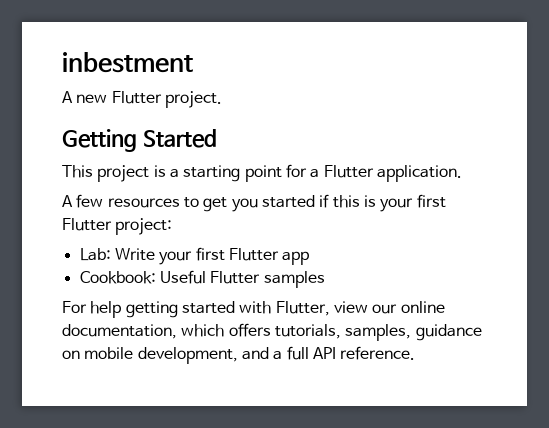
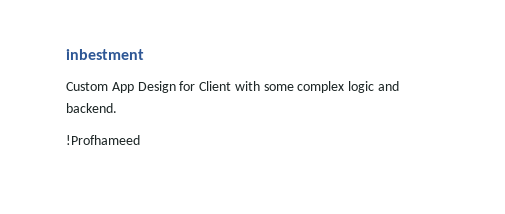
[62,91,222,108] [62,129,217,152] [62,164,462,182] [62,194,446,212] [62,218,173,235] [79,247,310,265] [79,270,325,288] [62,301,445,318] [62,323,482,341] [62,346,416,364] A new Flutter project. // Getting Started // This project is a starting point for a Flutter application. // A few resources to get you started if this is your first Flutter project: // Lab: Write your first Flutter app // Cookbook: Useful Flutter samples // For help getting started with Flutter, view our online documentation, which offers tutorials, samples, guidance on mobile development, and a full API reference. -> [66,81,400,93] [66,103,117,113] [66,135,140,145] Custom App Design for Client with some complex logic and backend. // !Profhameed

